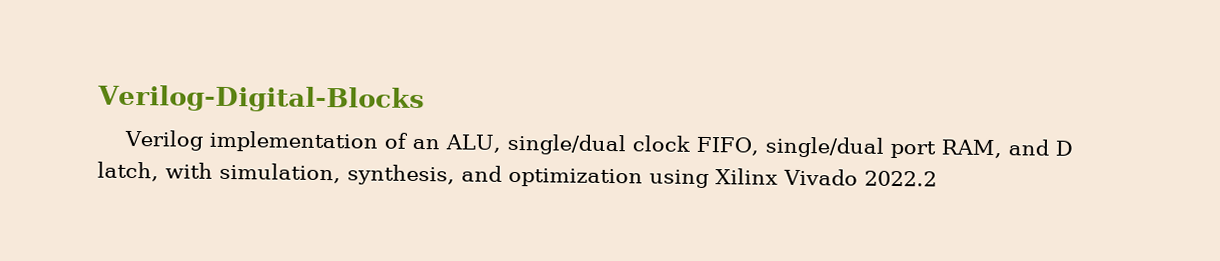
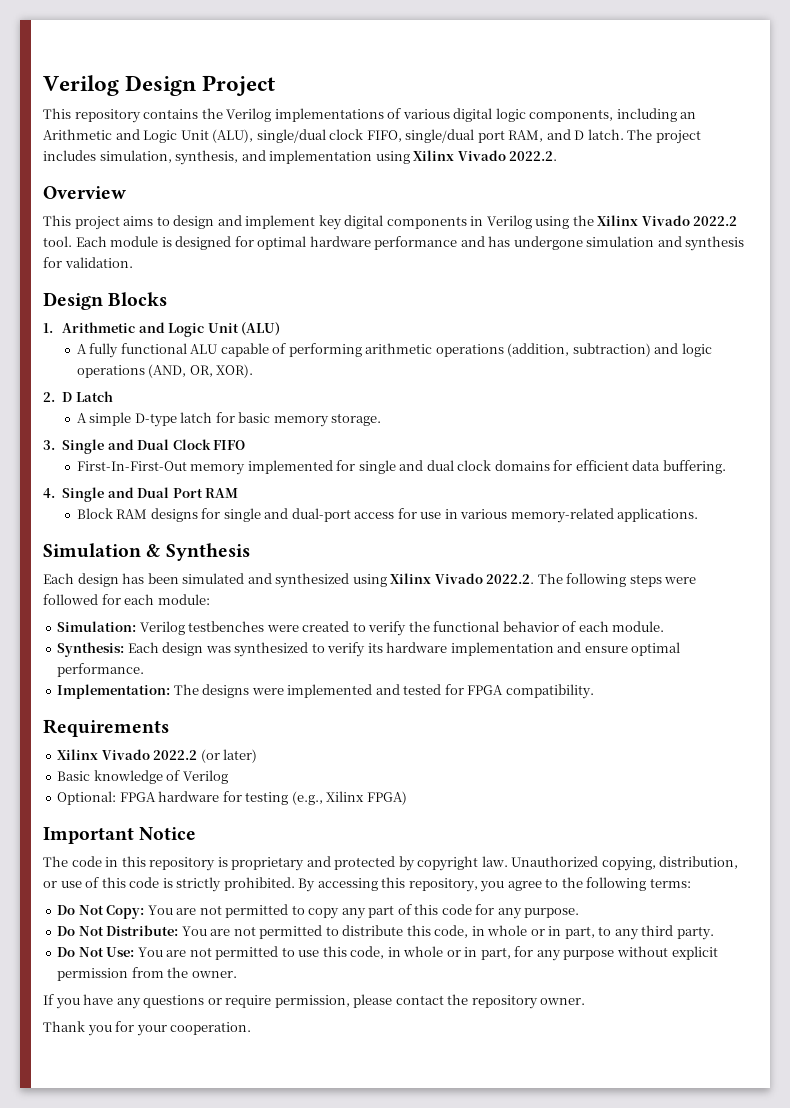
[97,84,425,114] [123,129,501,153] Verilog-Digital-Blocks // Verilog implementation of an ALU, -> [43,75,276,96] [43,108,697,123] [43,129,254,143] Verilog Design Project // This repository contains the Verilog implementations of various digital logic components, including an Arithmetic and Logic Unit (ALU),
[97,161,213,182] latch, with -> [587,129,701,144] [43,150,96,161] latch. The project includes
[508,167,937,189] optimization using Xilinx Vivado 2022.2 -> [269,150,558,164] [43,186,126,199] [43,215,738,230] [43,236,745,251] [43,257,133,268] [43,292,168,310] [43,322,281,337] [76,343,712,358] [76,364,254,378] [43,391,113,402] [76,412,382,427] [43,439,246,454] [76,460,726,475] [43,487,239,502] [76,508,699,523] [43,543,250,561] [43,573,697,588] [43,594,210,605] [57,621,665,636] [57,642,681,657] [57,663,145,677] [57,684,594,699] [43,719,169,737] [57,749,258,763] [57,770,228,784] [57,791,407,805] [43,827,197,844] [43,856,739,871] [43,877,691,892] [57,904,580,919] [57,925,714,940] [57,946,718,961] [57,967,237,981] [43,994,586,1009] [43,1021,252,1036] implementation using Xilinx Vivado 2022.2. // Overview // This project aims to design and implement key digital components in Verilog using the Xilinx Vivado 2022.2 tool. Each module is designed for optimal hardware performance and has undergone simulation and synthesis for validation. // Design Blocks // 1. Arithmetic and Logic Unit (ALU) // A fully functional ALU capable of performing arithmetic operations (addition, subtraction) and logic operations (AND, OR, XOR). // 2. D Latch // A simple D-type latch for basic memory storage. // 3. Single and Dual Clock FIFO // First-In-First-Out memory implemented for single and dual clock domains for efficient data buffering. // 4. Single and Dual Port RAM // Block RAM designs for single and dual-port access for use in various memory-related applications. // Simulation & Synthesis // Each design has been simulated and synthesized using Xilinx Vivado 2022.2. The following steps were followed for each module: // Simulation: Verilog testbenches were created to verify the functional behavior of each module. // Synthesis: Each design was synthesized to verify its hardware implementation and ensure optimal performance. // Implementation: The designs were implemented and tested for FPGA compatibility. // Requirements // Xilinx Vivado 2022.2 (or later) // Basic knowledge of Verilog // Optional: FPGA hardware for testing (e.g., Xilinx FPGA) // Important Notice // The code in this repository is proprietary and protected by copyright law. Unauthorized copying, distribution, or use of this code is strictly prohibited. By accessing this repository, you agree to the following terms: // Do Not Copy: You are not permitted to copy any part of this code for any purpose. // Do Not Distribute: You are not permitted to distribute this code, in whole or in part, to any third party. // Do Not Use: You are not permitted to use this code, in whole or in part, for any purpose without explicit permission from the owner. // If you have any questions or require permission, please contact the repository owner. // Thank you for your cooperation.

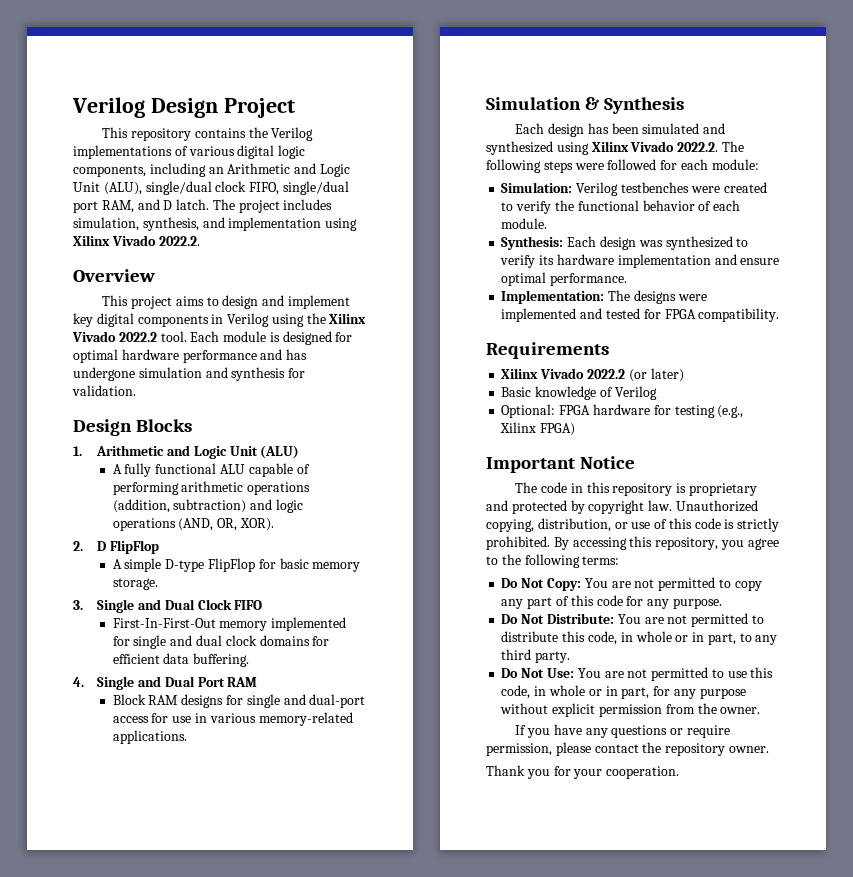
[75,391,113,402] Latch -> [110,540,160,554] FlipFlop
[180,412,213,423] latch -> [208,558,256,572] FlipFlop

